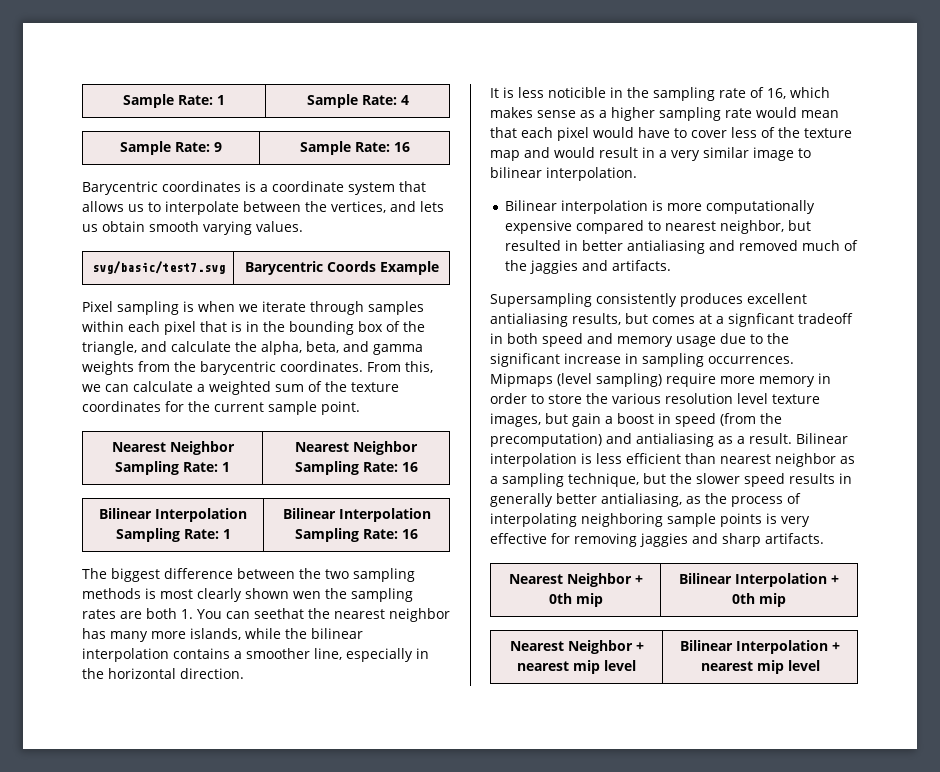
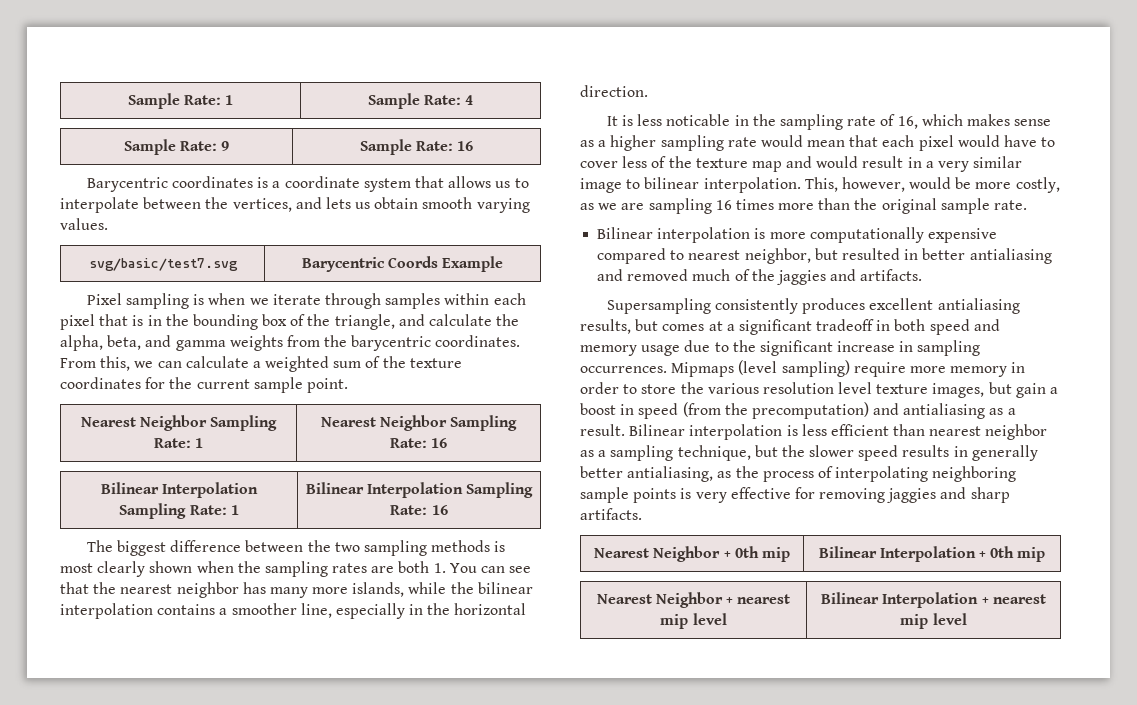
[293,591,321,599] wen -> [196,561,234,573] when
[254,608,304,619] seethat -> [509,566,532,573] [60,582,89,594] see that
[548,87,606,98] noticible -> [666,114,731,126] noticable
(637, 174) none -> [804,177,1060,193] [580,198,1028,214] This, however, would be more costly, as we are sampling 16 times more than the original sample rate.
[728,313,794,327] signficant -> [738,319,812,335] significant

